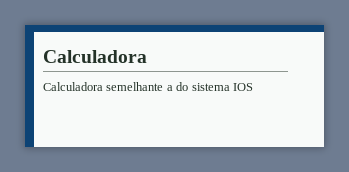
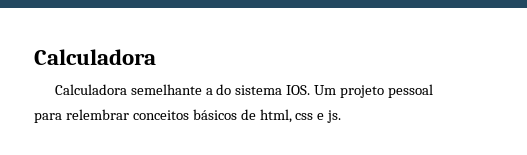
[232,83,253,91] IOS -> [286,84,434,98] [34,109,342,123] IOS. Um projeto pessoal para relembrar conceitos básicos de html, css e js.

